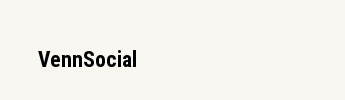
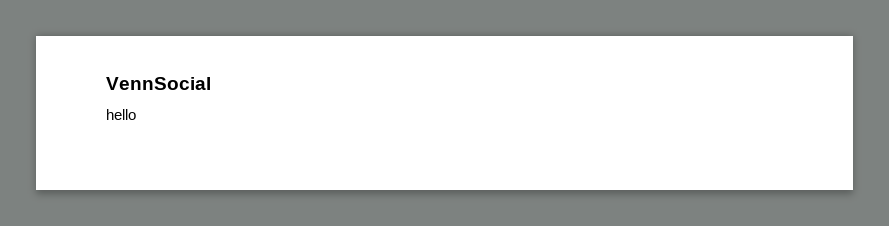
(137, 58) none -> [106,109,136,120] // hello

